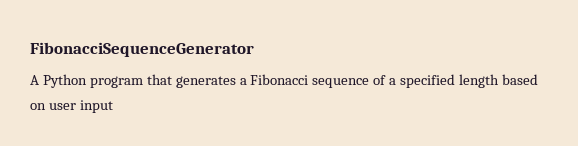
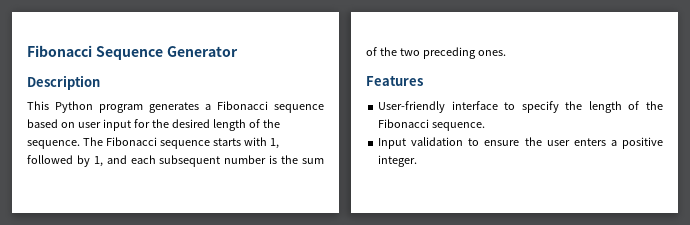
[30,42,254,57] [30,75,39,85] FibonacciSequenceGenerator // A -> [27,45,238,60] [27,75,100,90] [27,101,49,110] Fibonacci Sequence Generator // Description // This
[146,74,172,85] that -> (143, 108) none
[373,74,538,88] [30,100,113,113] of a specified length based on user input -> [27,119,280,131] [27,137,279,149] [27,155,324,167] [366,47,506,59] [366,76,423,86] [378,101,663,113] [378,119,486,131] [378,137,663,149] [378,155,418,167] based on user input for the desired length of the sequence. The Fibonacci sequence starts with 1, followed by 1, and each subsequent number is the sum of the two preceding ones. // Features // User-friendly interface to specify the length of the Fibonacci sequence. // Input validation to ensure the user enters a positive integer.

